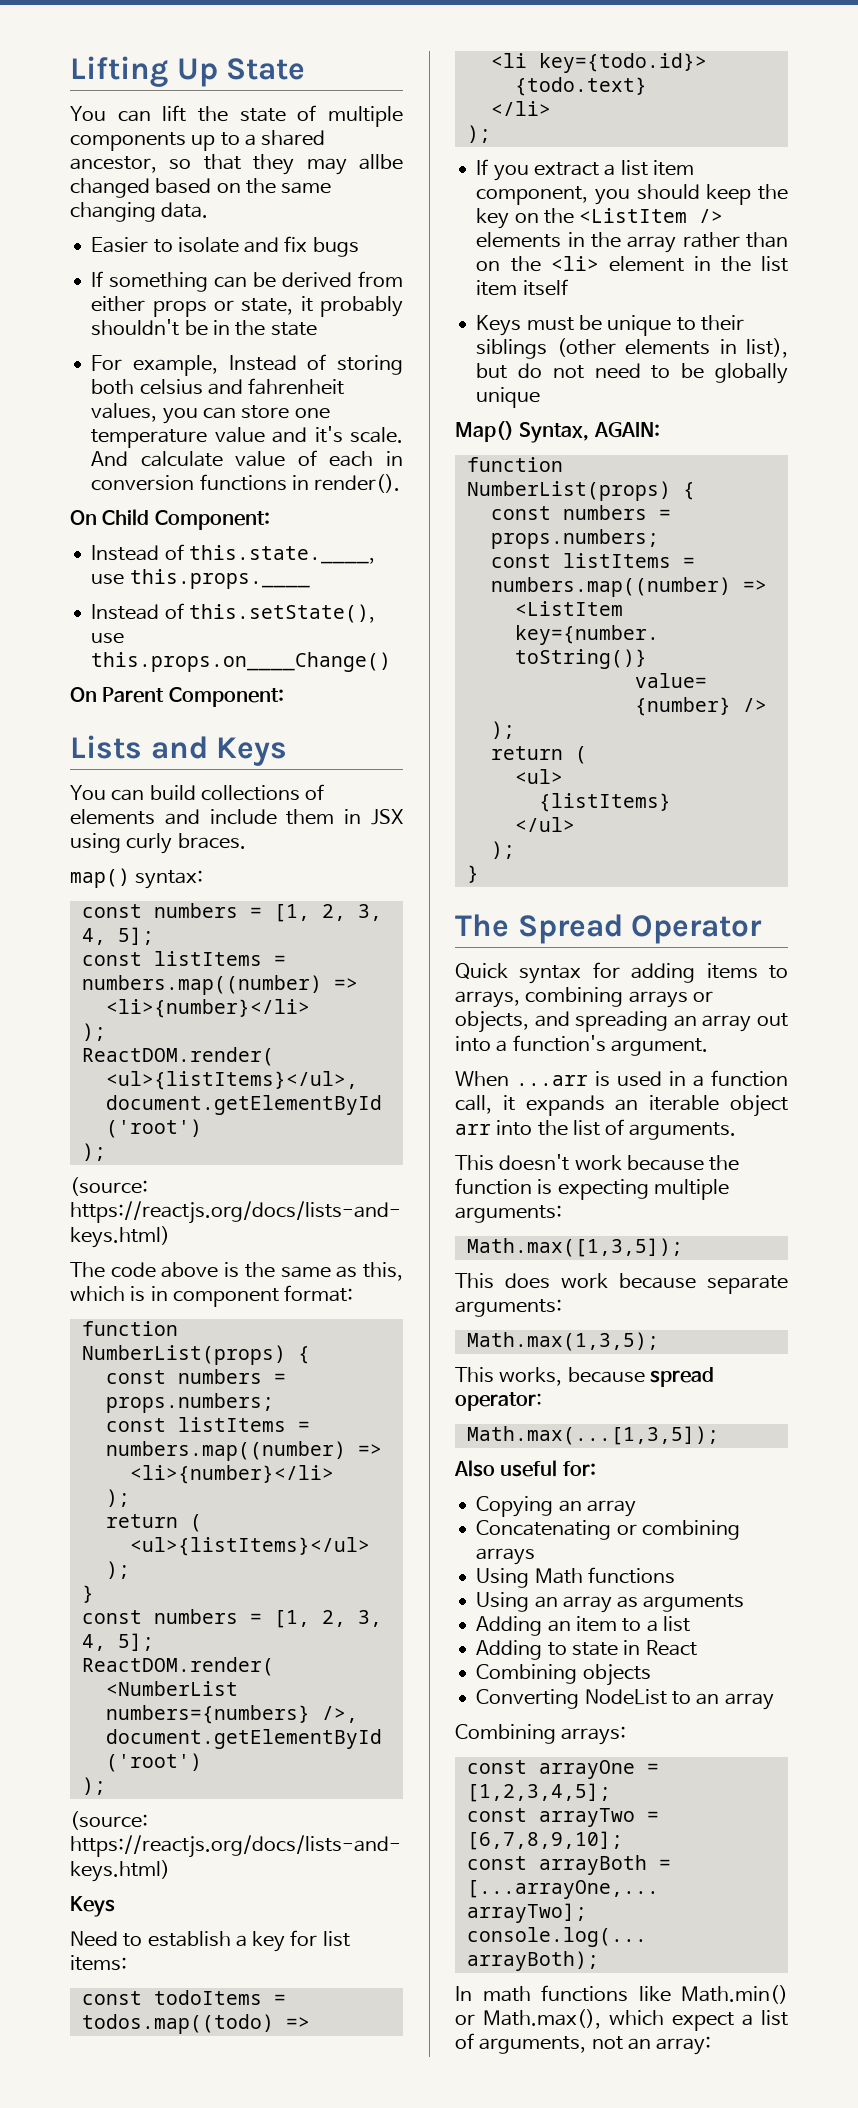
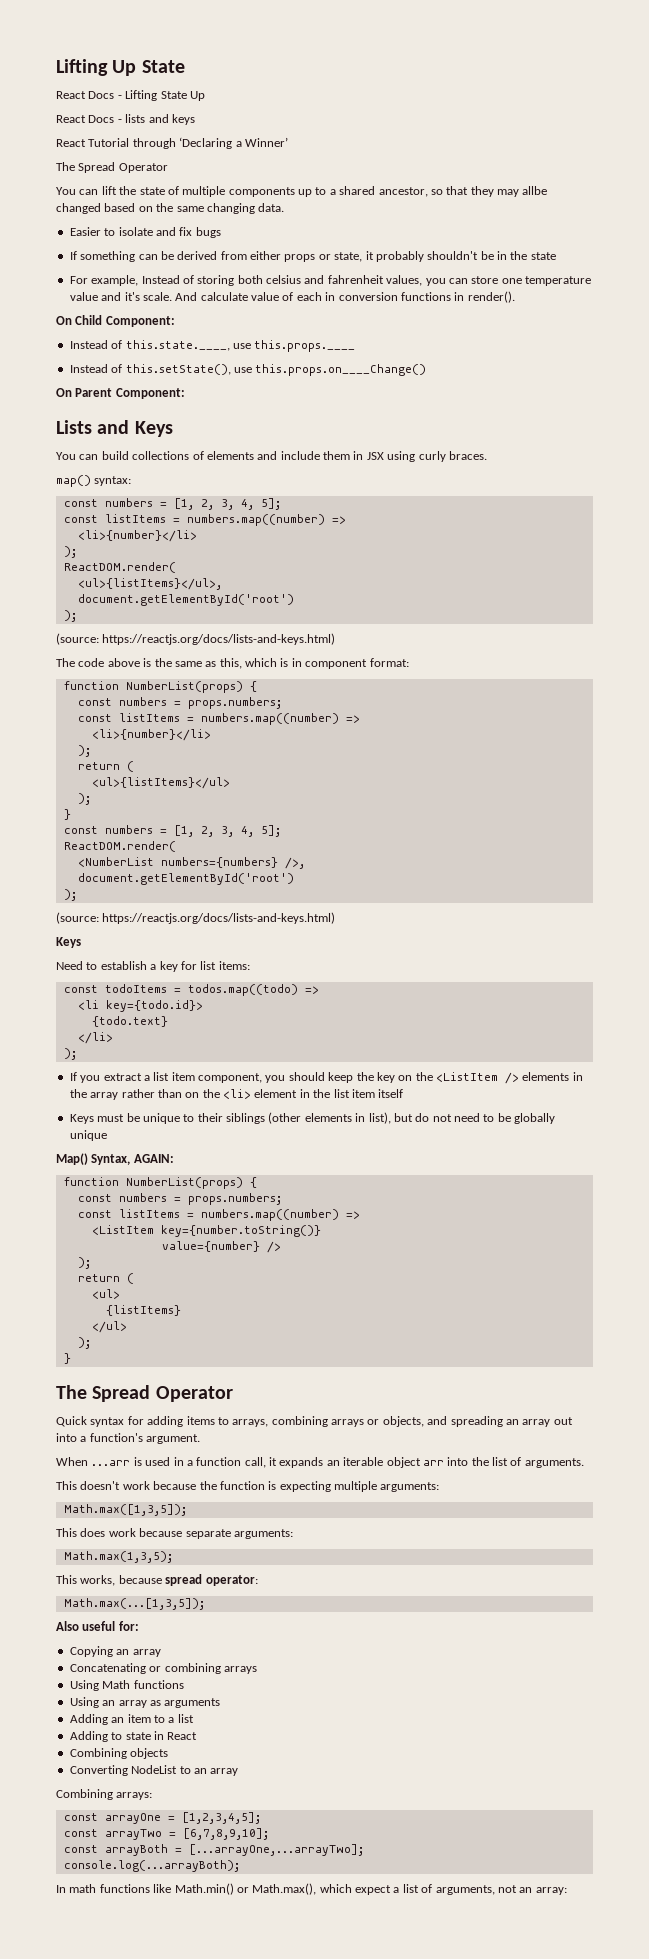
(306, 69) none -> [56,90,205,101] [56,114,195,125] [56,137,288,149] [56,162,168,173] // React Docs - Lifting State Up // React Docs - lists and keys // React Tutorial through ‘Declaring a Winner’ // The Spread Operator

